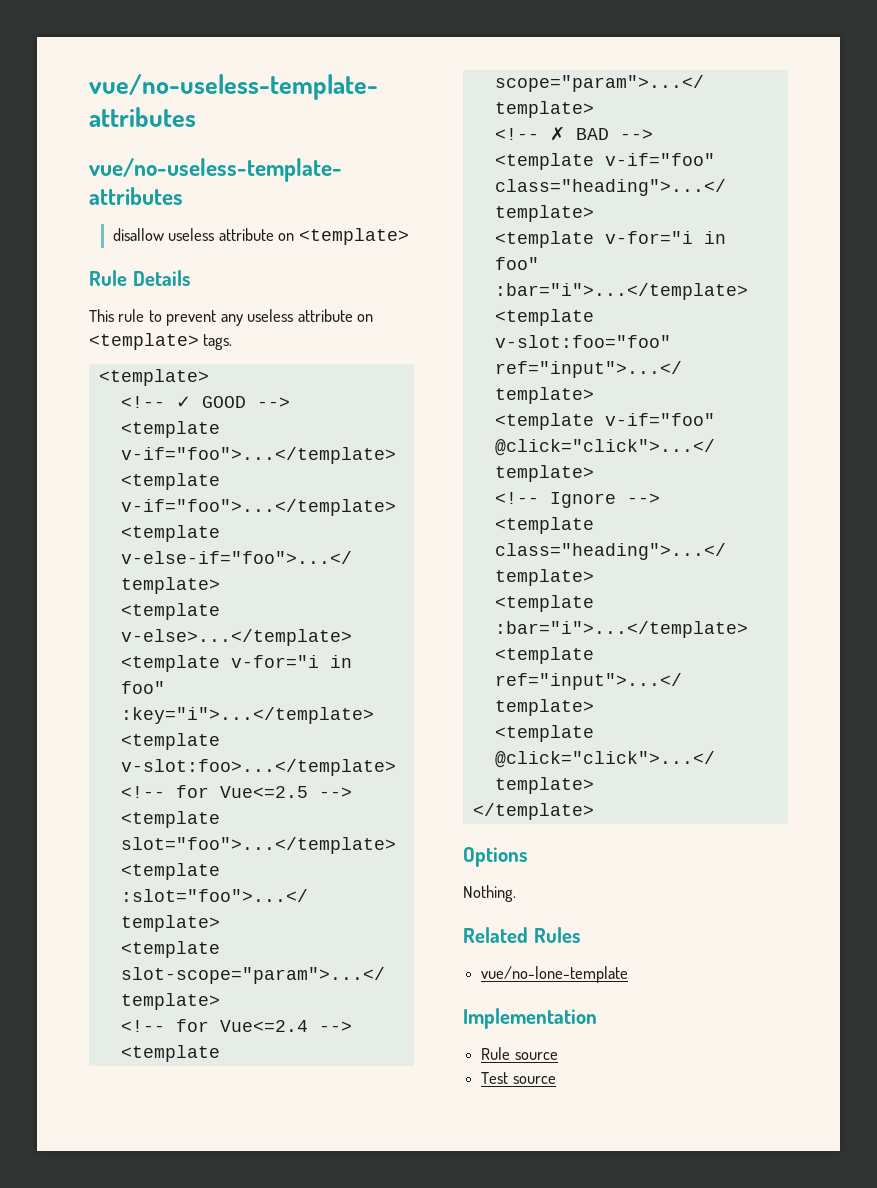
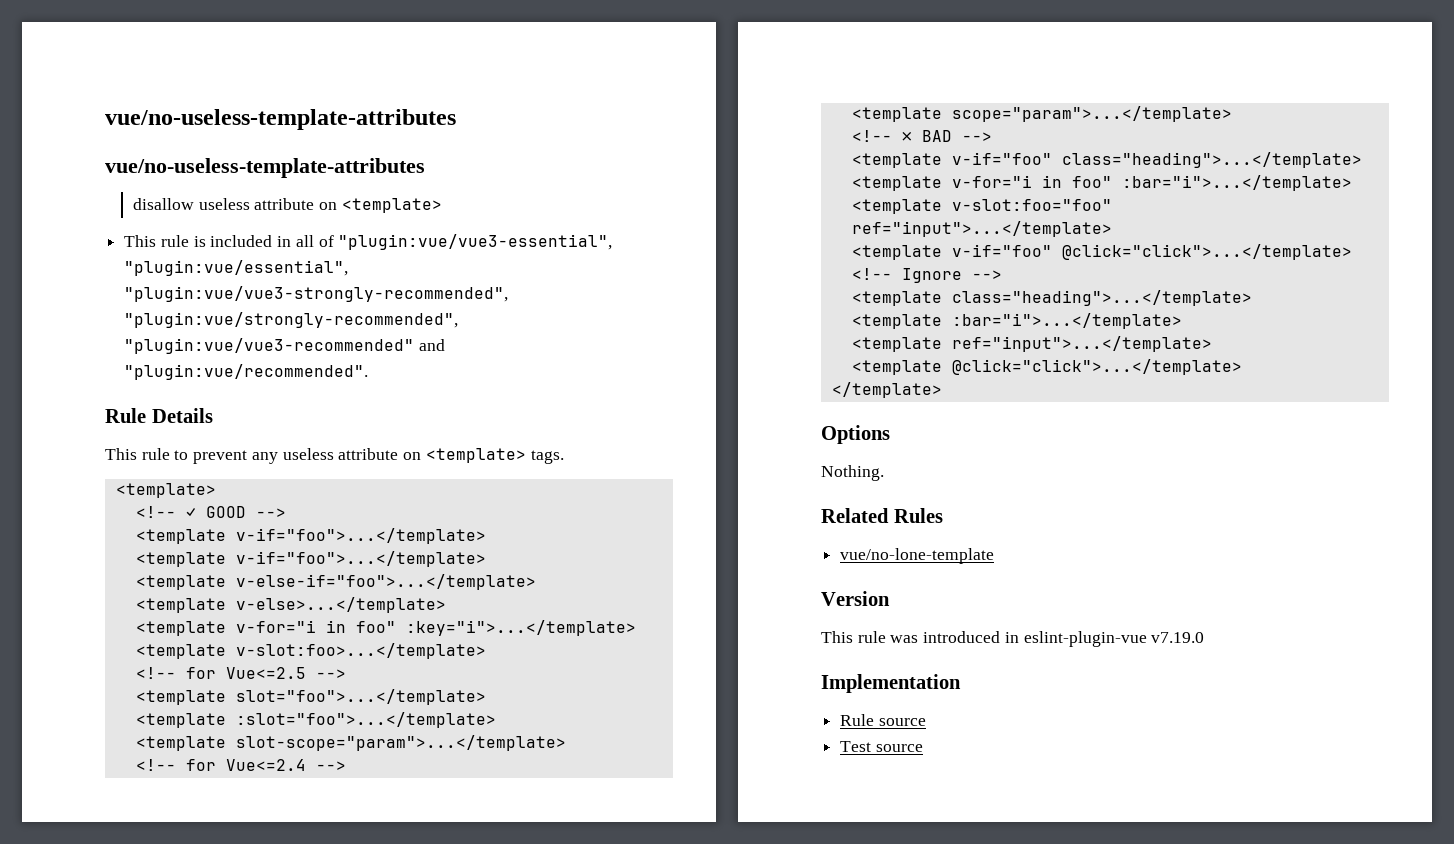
(409, 236) none -> [124,234,613,250] [124,260,349,276] [124,286,509,302] [124,312,459,328] [124,338,445,354] [124,364,369,380] // This rule is included in all of "plugin:vue/vue3-essential", "plugin:vue/essential", "plugin:vue/vue3-strongly-recommended", "plugin:vue/strongly-recommended", "plugin:vue/vue3-recommended" and "plugin:vue/recommended".
(629, 974) none -> [821,591,890,606] [821,631,1205,647] // Version // This rule was introduced in eslint-plugin-vue v7.19.0

